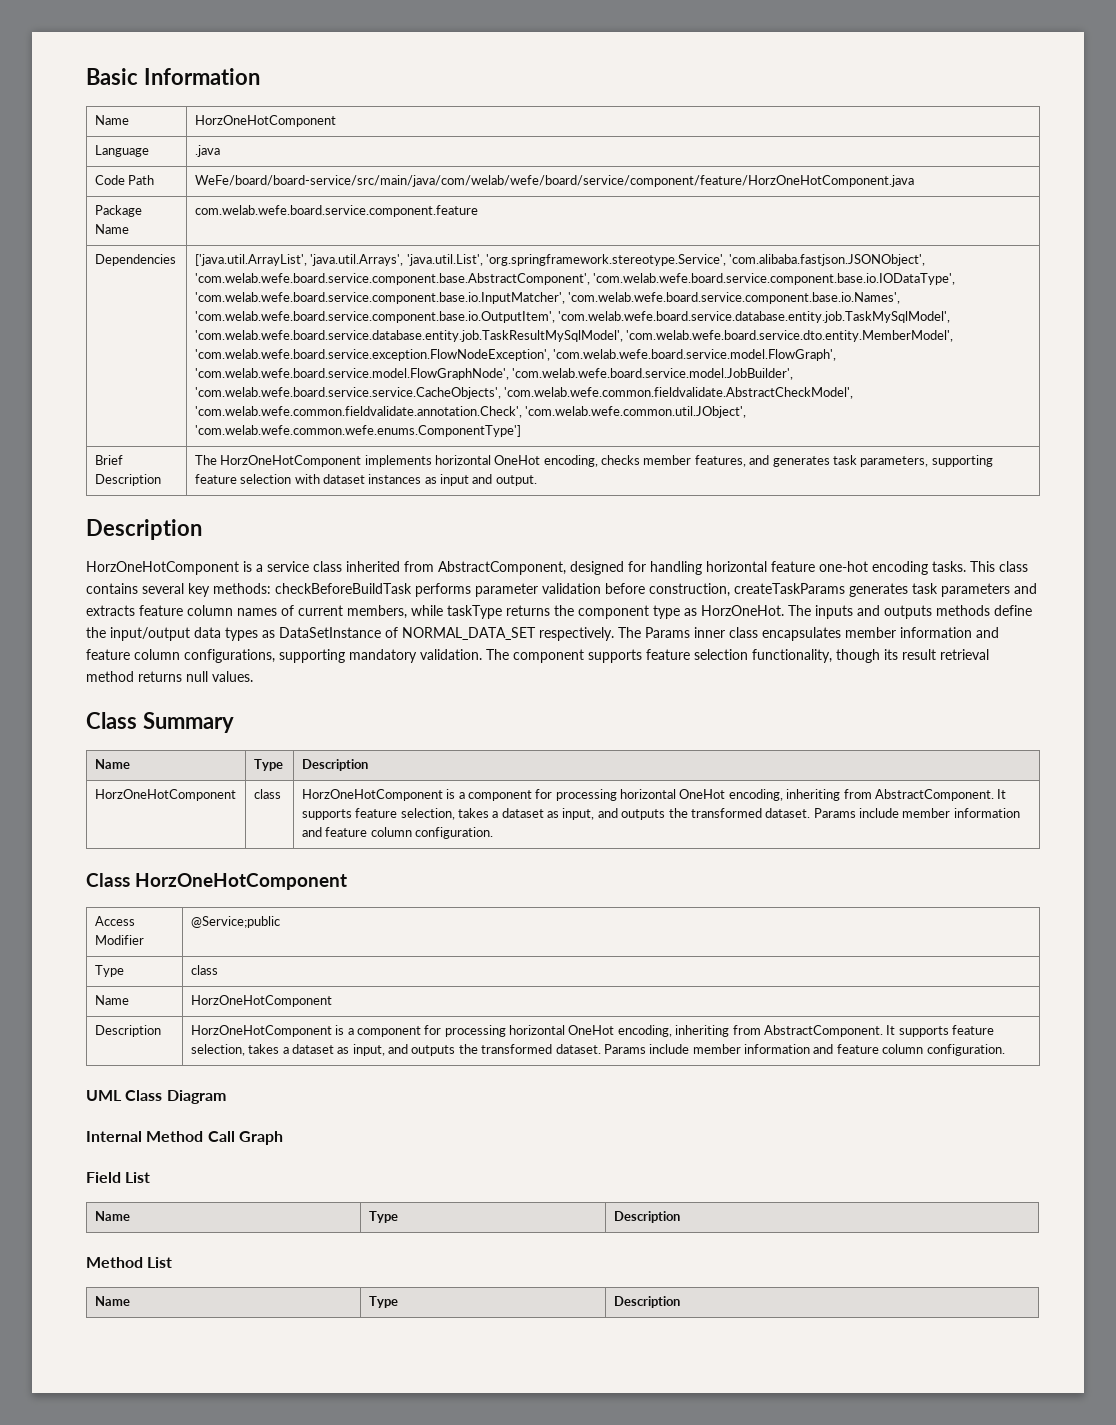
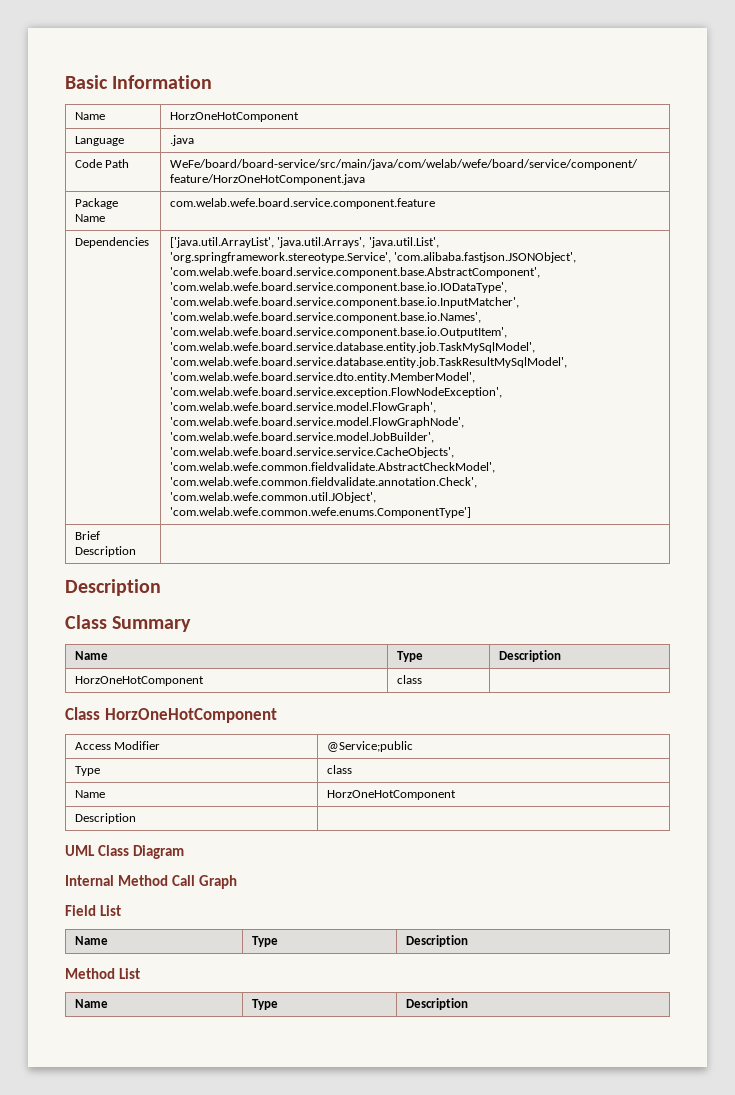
[194,455,993,467] [194,474,537,486] [86,519,202,540] [86,561,1028,575] [86,583,1037,597] [86,605,1032,619] [86,627,999,641] [86,649,989,663] [86,671,253,682] The HorzOneHotComponent implements horizontal OneHot encoding, checks member features, and generates task parameters, supporting feature selection with dataset instances as input and output. // Description // HorzOneHotComponent is a service class inherited from AbstractComponent, designed for handling horizontal feature one-hot encoding tasks. This class contains several key methods: checkBeforeBuildTask performs parameter validation before construction, createTaskParams generates task parameters and extracts feature column names of current members, while taskType returns the component type as HorzOneHot. The inputs and outputs methods define the input/output data types as DataSetInstance of NORMAL_DATA_SET respectively. The Params inner class encapsulates member information and feature column configurations, supporting mandatory validation. The component supports feature selection functionality, though its result retrieval method returns null values. -> [65,579,161,596] // Description
[301,789,1007,801] [301,808,1020,820] [301,827,493,839] HorzOneHotComponent is a component for processing horizontal OneHot encoding, inheriting from AbstractComponent. It supports feature selection, takes a dataset as input, and outputs the transformed dataset. Params include member information and feature column configuration. -> (422, 679) none
[190,1025,995,1037] [190,1044,1005,1056] HorzOneHotComponent is a component for processing horizontal OneHot encoding, inheriting from AbstractComponent. It supports feature selection, takes a dataset as input, and outputs the transformed dataset. Params include member information and feature column configuration. -> (136, 818) none

